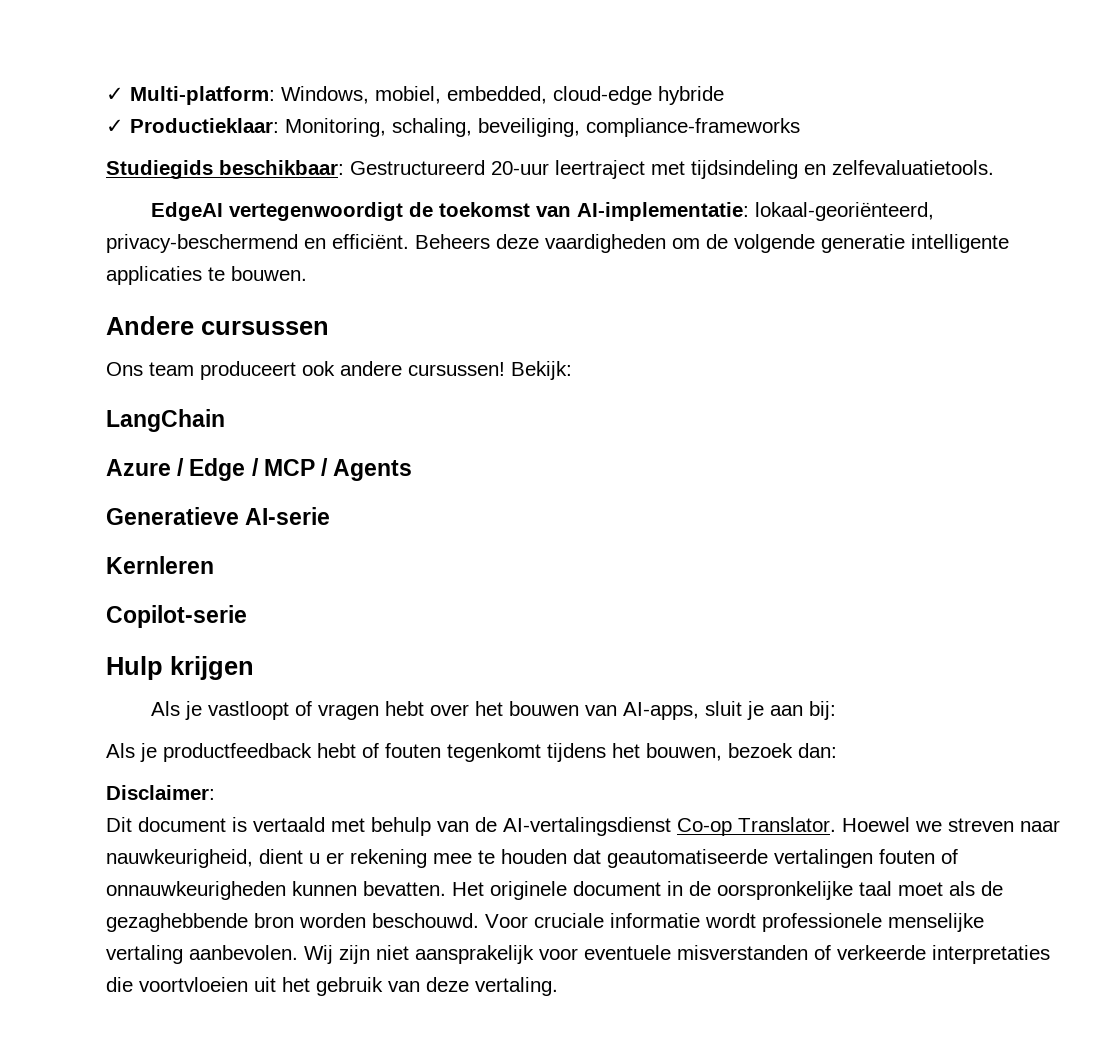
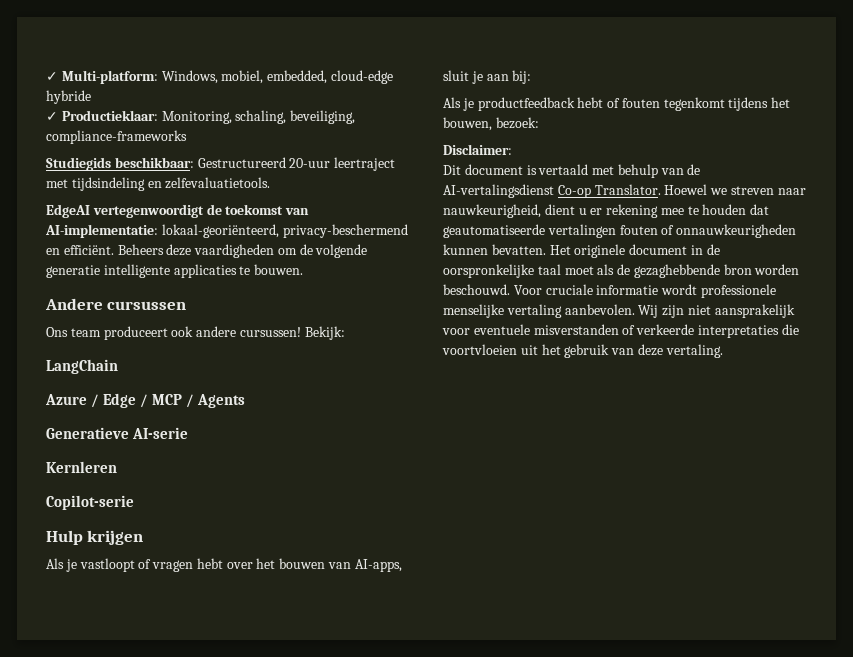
[728,743,837,758] bezoek dan: -> [495,117,539,129] bezoek:

